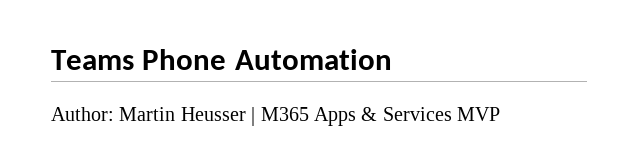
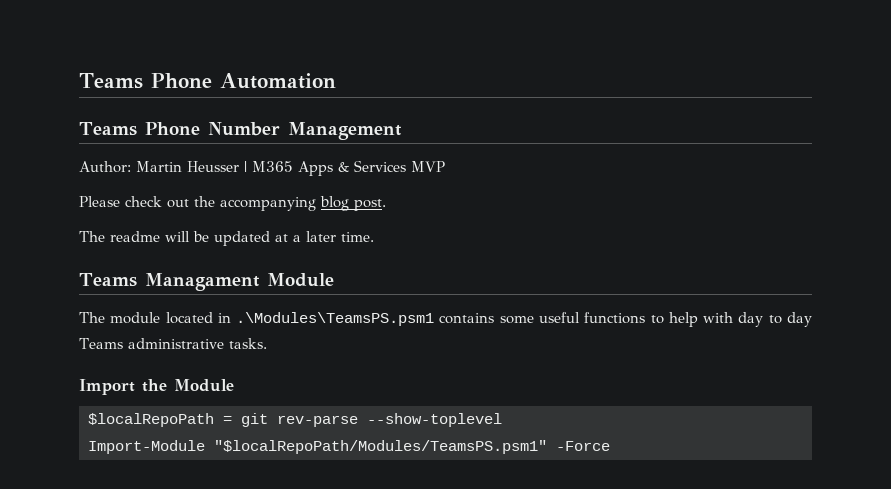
(392, 59) none -> [79,122,402,140] // Teams Phone Number Management
(501, 114) none -> [79,196,386,211] [79,231,374,246] [79,273,334,291] [79,312,813,327] [79,338,267,349] [79,379,234,395] [88,413,502,427] [88,440,610,454] // Please check out the accompanying blog post. // The readme will be updated at a later time. // Teams Managament Module // The module located in .\Modules\TeamsPS.psm1 contains some useful functions to help with day to day Teams administrative tasks. // Import the Module // $localRepoPath = git rev-parse --show-toplevel // Import-Module "$localRepoPath/Modules/TeamsPS.psm1" -Force

